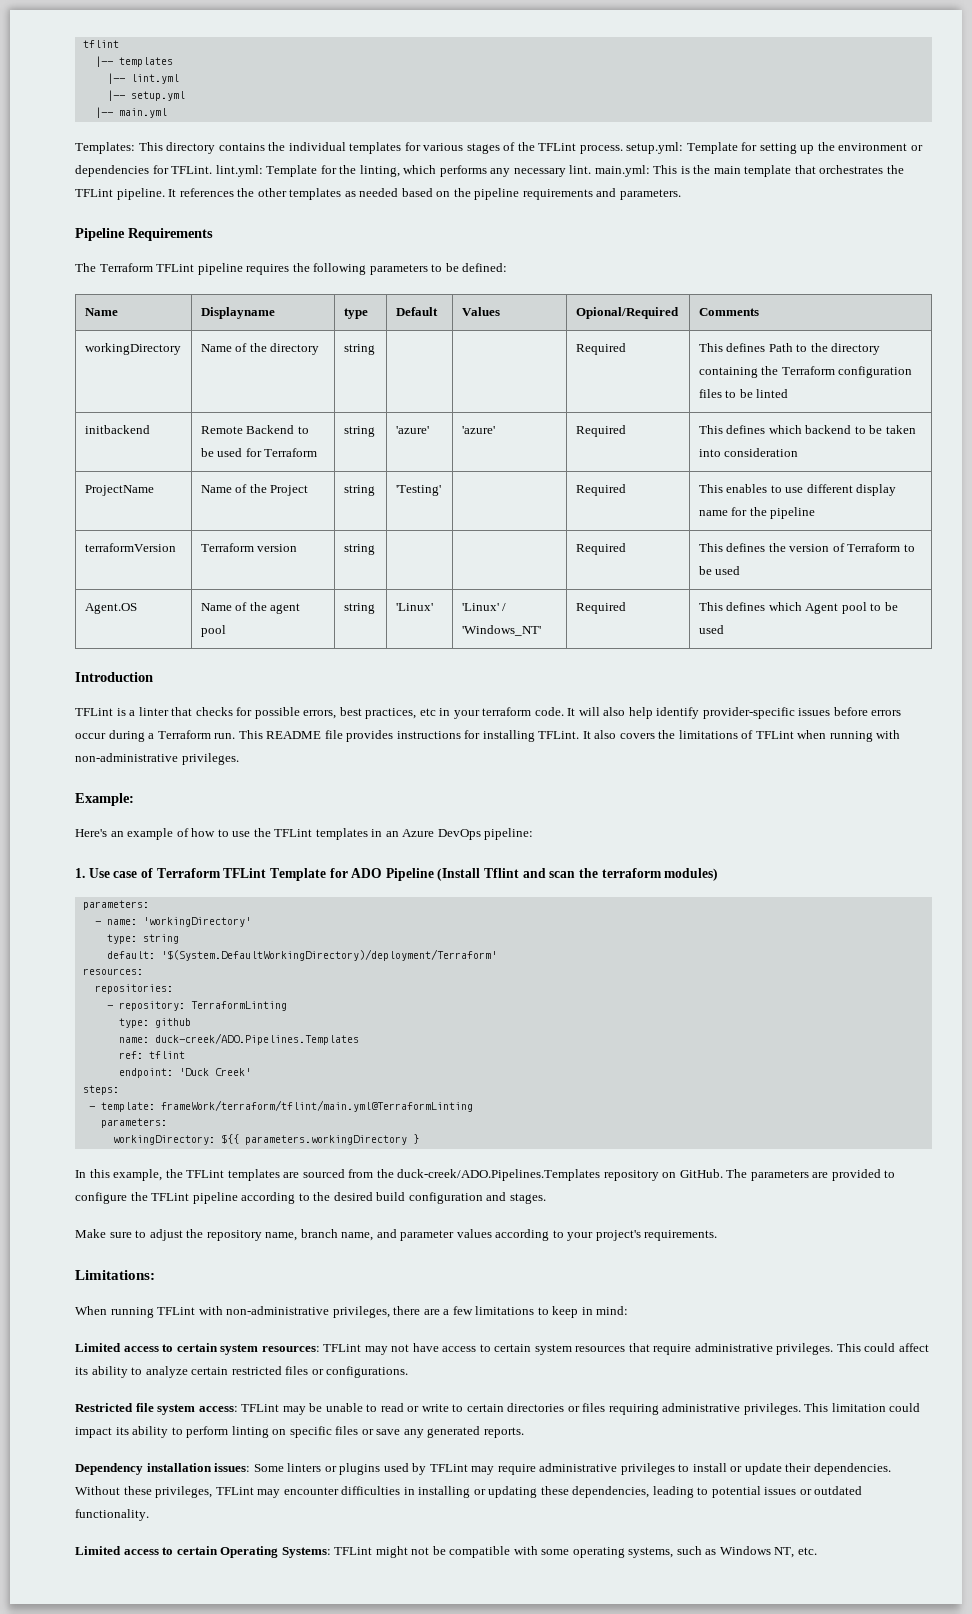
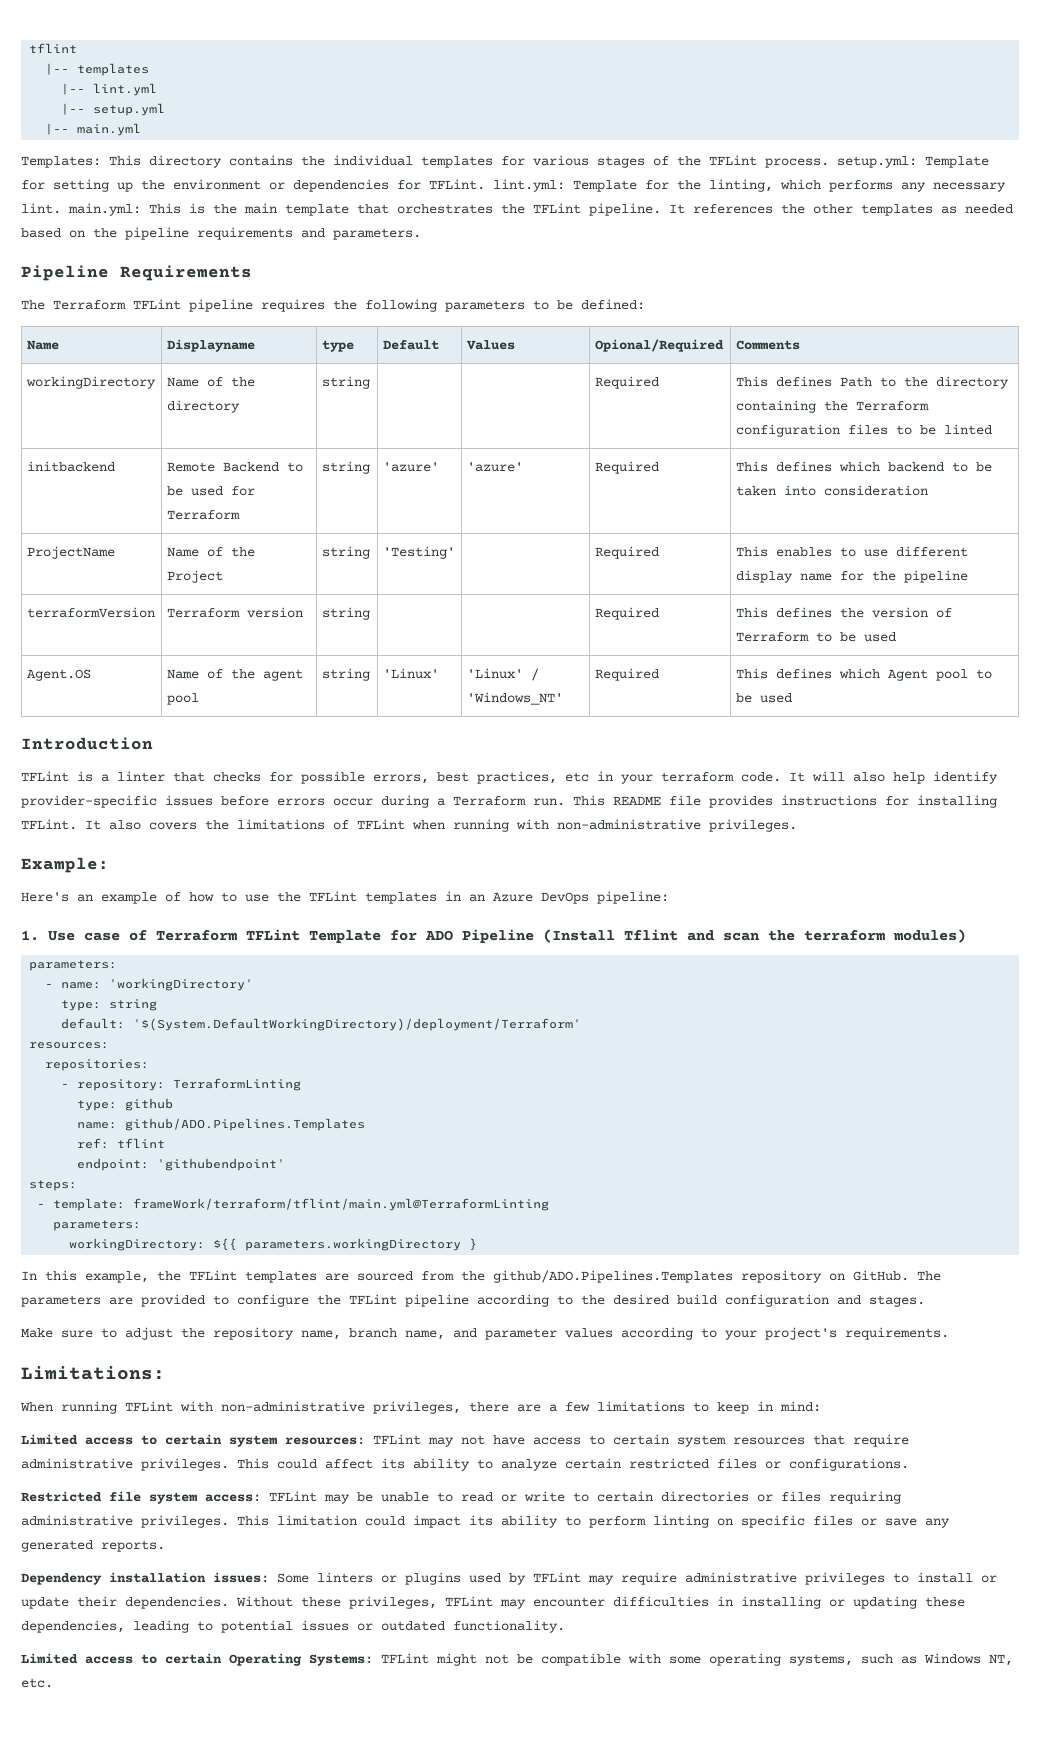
[154,1033,359,1045] duck-creek/ADO.Pipelines.Templates -> [125,1118,366,1131] github/ADO.Pipelines.Templates
[178,1068,251,1076] 'Duck Creek' -> [157,1158,286,1171] 'githubendpoint'
[397,1169,601,1181] duck-creek/ADO.Pipelines.Templates -> [493,1270,733,1283] github/ADO.Pipelines.Templates

